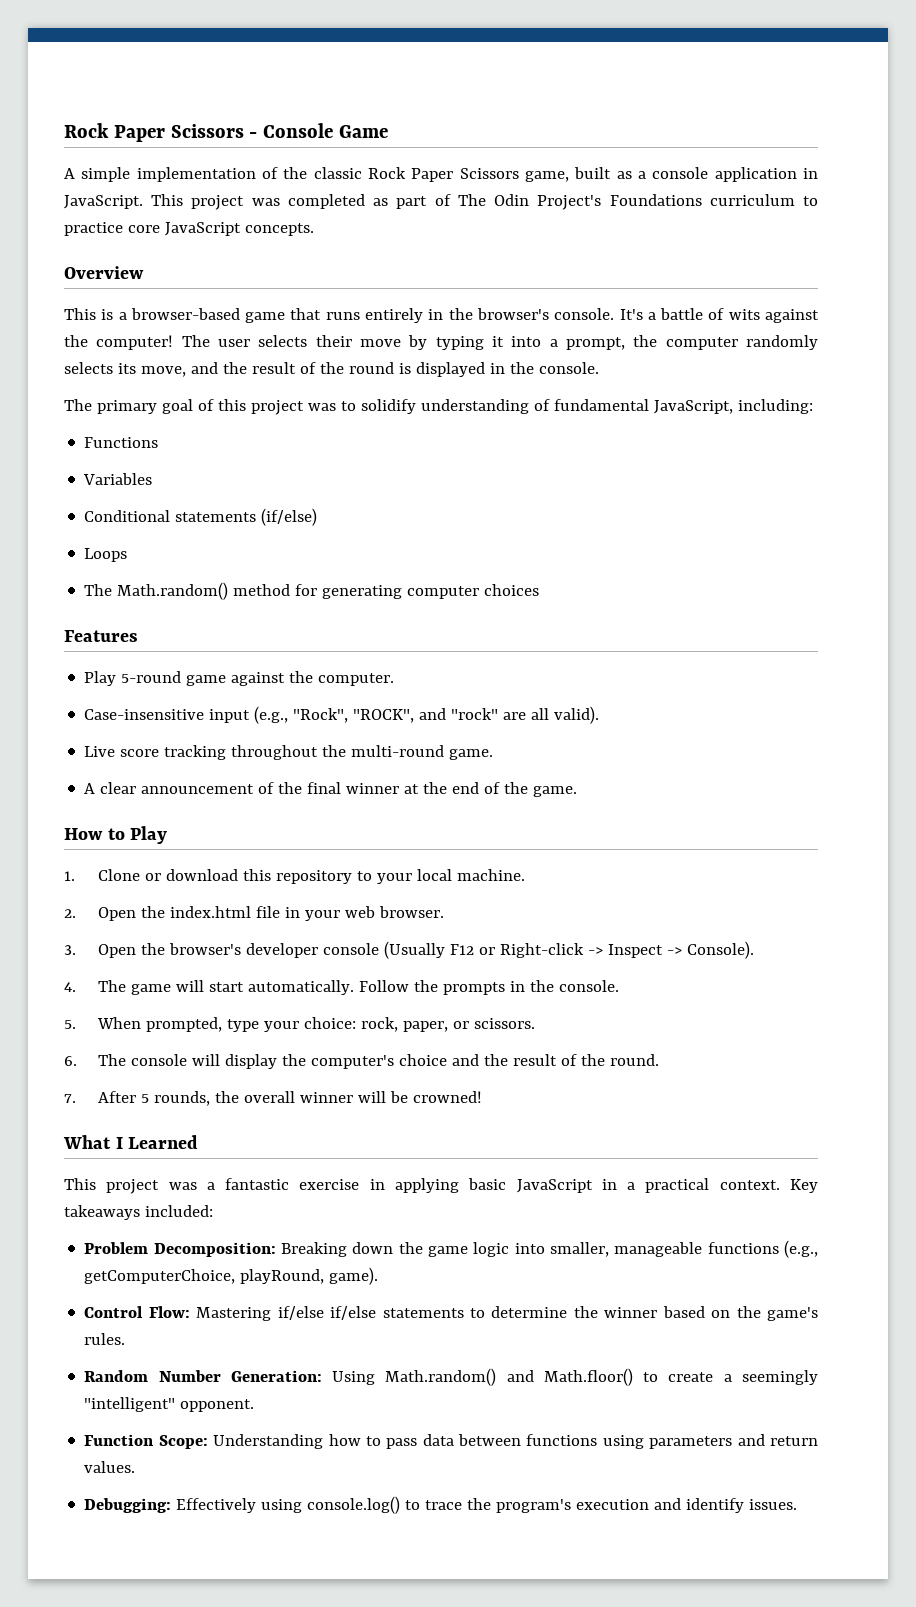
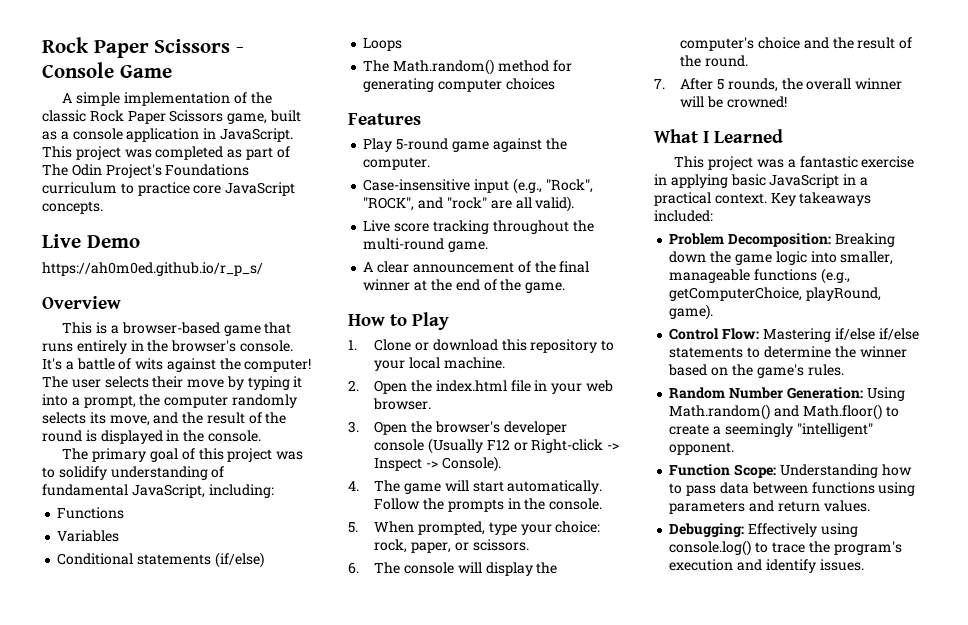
(314, 229) none -> [42,234,140,248] [42,262,263,276] // Live Demo // https://ah0m0ed.github.io/r_p_s/

